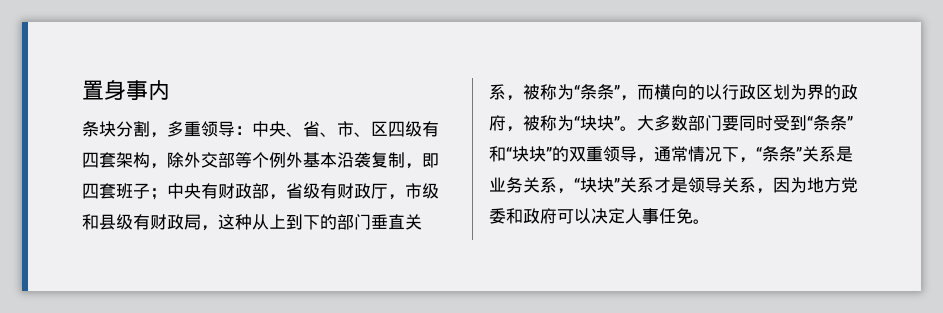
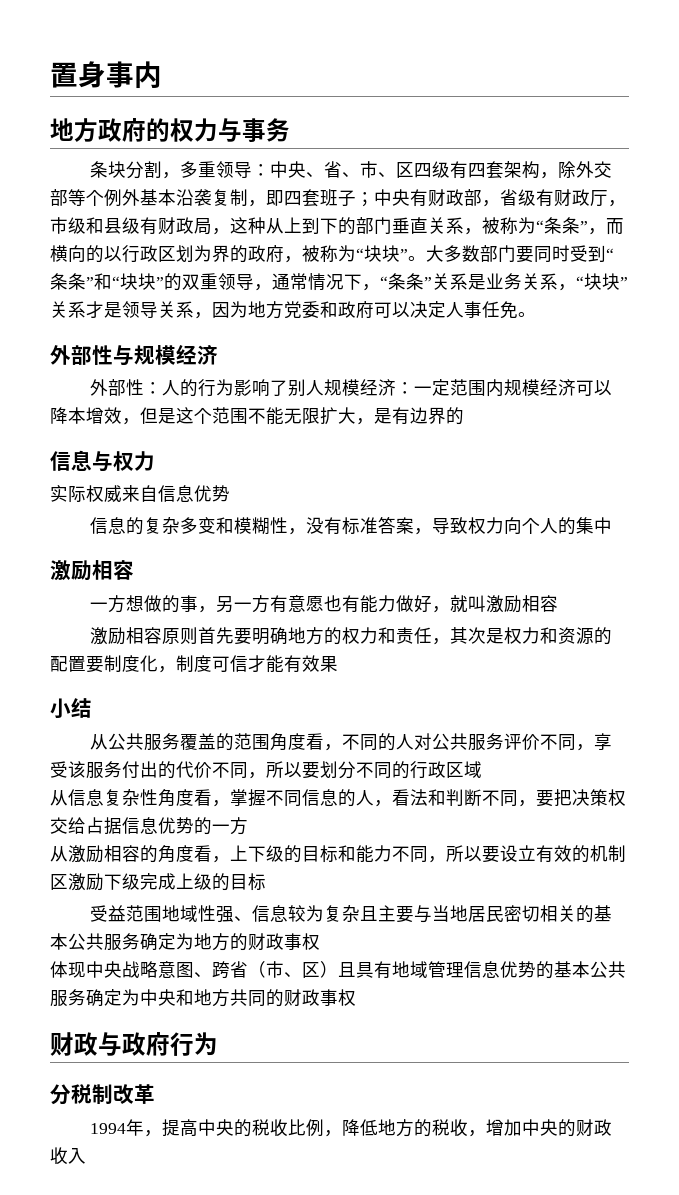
(170, 90) none -> [50,118,290,142] // 地方政府的权力与事务
(710, 221) none -> [50,344,218,366] [90,379,613,397] [50,407,464,425] [50,450,155,472] [50,485,230,503] [90,516,613,535] [50,560,134,581] [90,595,559,613] [90,627,613,645] [50,655,338,673] [50,698,92,719] [90,733,613,751] [50,761,482,779] [50,789,626,807] [50,817,248,835] [50,845,626,863] [50,873,266,891] [90,905,613,923] [50,933,320,951] [50,961,626,979] [50,989,356,1007] [50,1032,218,1056] [50,1084,155,1105] [90,1119,613,1137] [50,1147,86,1165] // 外部性与规模经济 // 外部性：人的行为影响了别人规模经济：一定范围内规模经济可以降本增效，但是这个范围不能无限扩大，是有边界的 // 信息与权力 // 实际权威来自信息优势 // 信息的复杂多变和模糊性，没有标准答案，导致权力向个人的集中 // 激励相容 // 一方想做的事，另一方有意愿也有能力做好，就叫激励相容 // 激励相容原则首先要明确地方的权力和责任，其次是权力和资源的配置要制度化，制度可信才能有效果 // 小结 // 从公共服务覆盖的范围角度看，不同的人对公共服务评价不同，享受该服务付出的代价不同，所以要划分不同的行政区域 // 从信息复杂性角度看，掌握不同信息的人，看法和判断不同，要把决策权交给占据信息优势的一方 // 从激励相容的角度看，上下级的目标和能力不同，所以要设立有效的机制区激励下级完成上级的目标 // 受益范围地域性强、信息较为复杂且主要与当地居民密切相关的基本公共服务确定为地方的财政事权 // 体现中央战略意图、跨省（市、区）且具有地域管理信息优势的基本公共服务确定为中央和地方共同的财政事权 // 财政与政府行为 // 分税制改革 // 1994年，提高中央的税收比例，降低地方的税收，增加中央的财政收入

